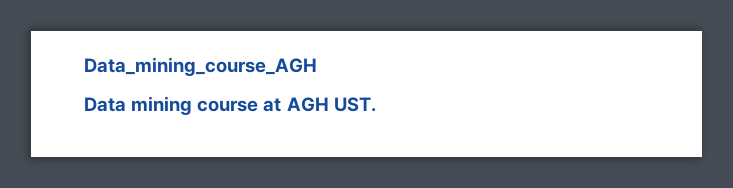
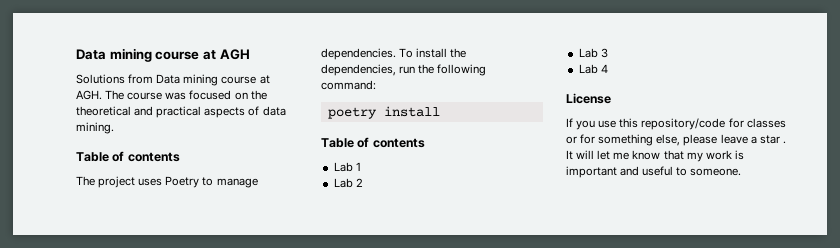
[84,57,317,76] Data_mining_course_AGH // -> (76, 54) none
[333,97,376,112] UST. -> [76,74,270,86] [76,90,267,100] [76,106,286,118] [76,122,114,134] [76,151,180,162] [76,176,258,188] [321,48,467,60] [321,64,487,76] [321,80,376,90] [327,106,440,119] [321,137,425,148] [333,162,361,172] [333,178,363,188] [578,48,608,58] [578,64,608,74] [566,93,611,104] [566,118,786,130] [566,134,786,146] [566,150,744,162] [566,166,742,178] // Solutions from Data mining course at AGH. The course was focused on the theoretical and practical aspects of data mining. // Table of contents // The project uses Poetry to manage dependencies. To install the dependencies, run the following command: // poetry install // Table of contents // Lab 1 // Lab 2 // Lab 3 // Lab 4 // License // If you use this repository/code for classes or for something else, please leave a star . It will let me know that my work is important and useful to someone.

